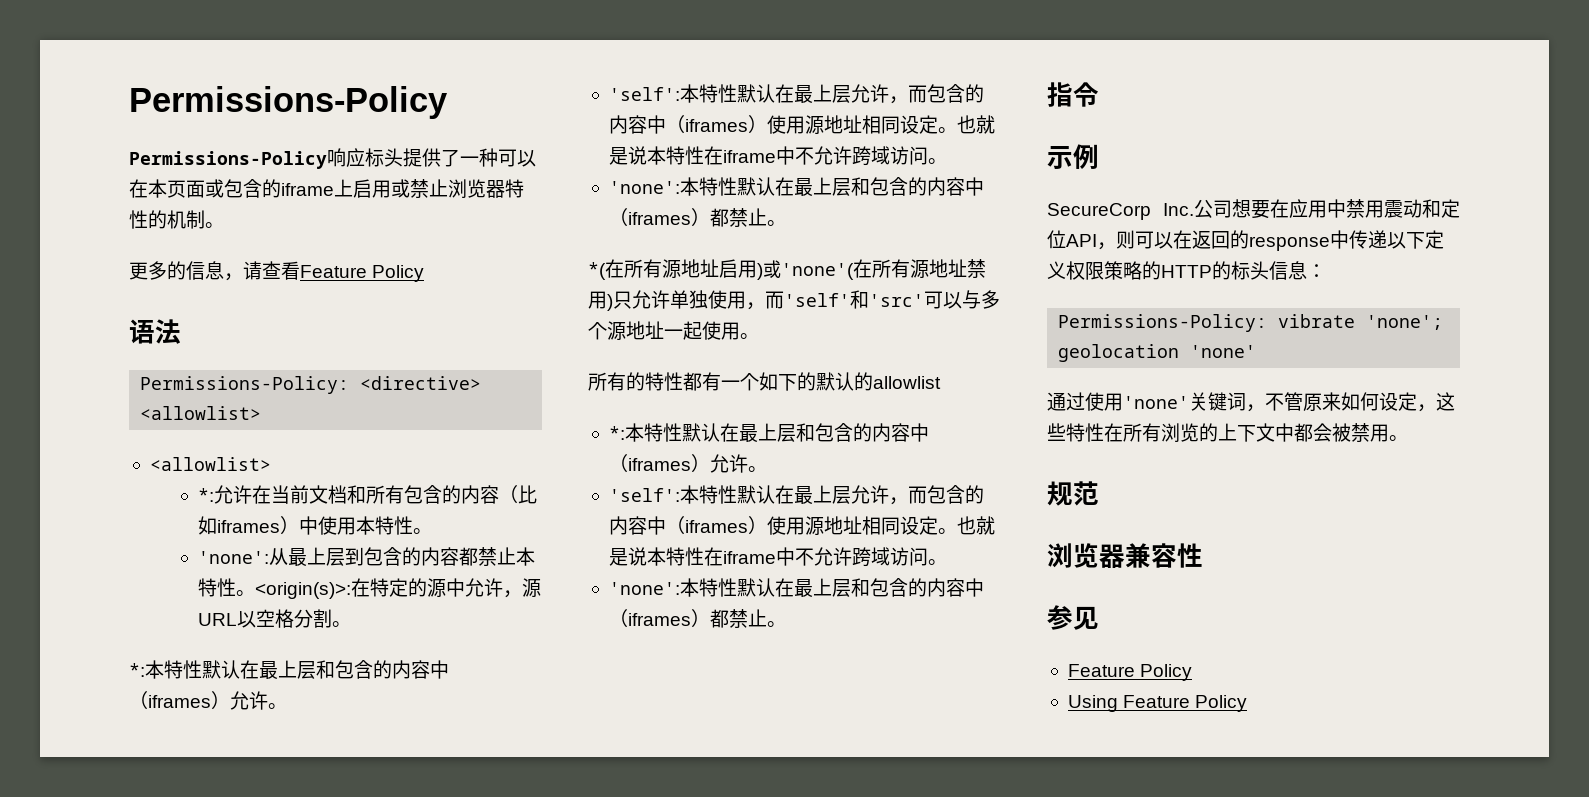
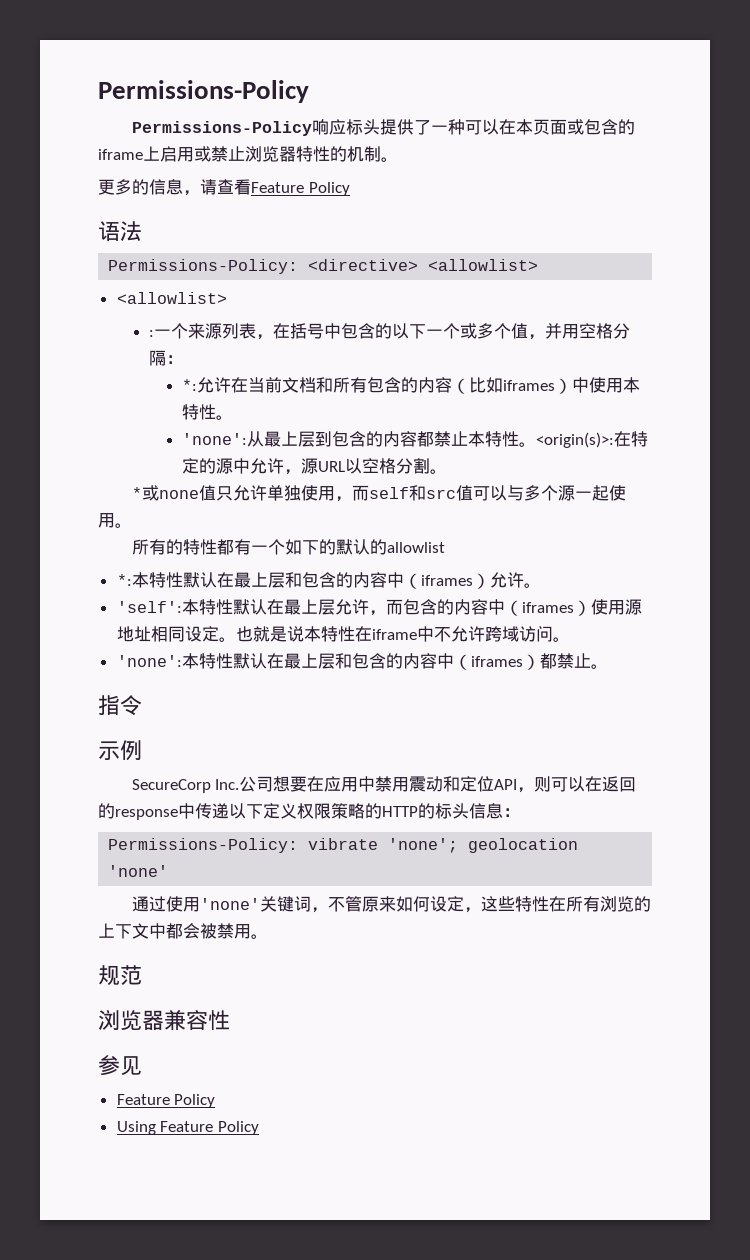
(271, 464) none -> [149,323,631,340] [149,350,184,366] // :一个来源列表，在括号中包含的以下一个或多个值，并用空格分隔：
[129,660,449,679] [129,691,287,710] [608,84,984,104] [608,115,995,135] [608,146,947,166] [608,177,984,196] [608,208,786,227] [588,259,986,280] [588,291,613,311] *:本特性默认在最上层和包含的内容中（iframes）允许。 // 'self':本特性默认在最上层允许，而包含的内容中（iframes）使用源地址相同设定。也就是说本特性在iframe中不允许跨域访问。 // 'none':本特性默认在最上层和包含的内容中（iframes）都禁止。 // *(在所有源地址启用)或'none'(在所有源地址禁用) -> [131,485,216,501] *或none值
[784,290,924,309] 'self'和'src' -> [368,485,473,501] self和src值
[626,321,664,340] 地址 -> (575, 493) none

